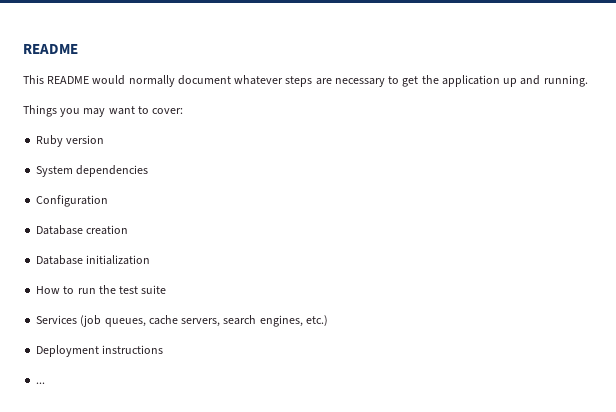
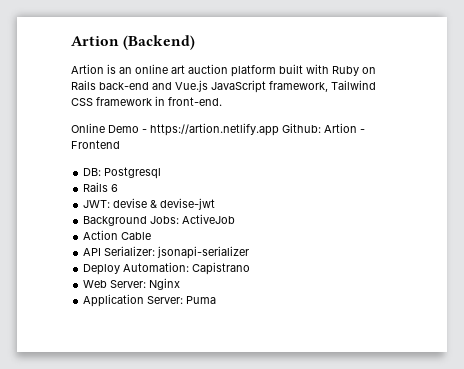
[23,44,78,54] [23,75,588,87] [23,105,184,117] [36,135,105,147] [36,165,149,177] [36,195,109,207] [36,225,129,235] [36,255,151,265] [36,285,167,294] [36,315,328,327] [36,345,164,357] [36,382,46,384] README // This README would normally document whatever steps are necessary to get the application up and running. // Things you may want to cover: // Ruby version // System dependencies // Configuration // Database creation // Database initialization // How to run the test suite // Services (job queues, cache servers, search engines, etc.) // Deployment instructions // ... -> [71,35,196,50] [71,64,376,77] [71,80,376,93] [71,96,222,106] [71,123,365,136] [71,140,120,149] [83,167,162,179] [83,182,119,192] [83,198,216,210] [83,214,236,226] [83,230,152,240] [83,246,250,259] [83,262,251,275] [83,278,181,290] [83,294,217,307] Artion (Backend) // Artion is an online art auction platform built with Ruby on Rails back-end and Vue.js JavaScript framework, Tailwind CSS framework in front-end. // Online Demo - https://artion.netlify.app Github: Artion - Frontend // DB: Postgresql // Rails 6 // JWT: devise & devise-jwt // Background Jobs: ActiveJob // Action Cable // API Serializer: jsonapi-serializer // Deploy Automation: Capistrano // Web Server: Nginx // Application Server: Puma

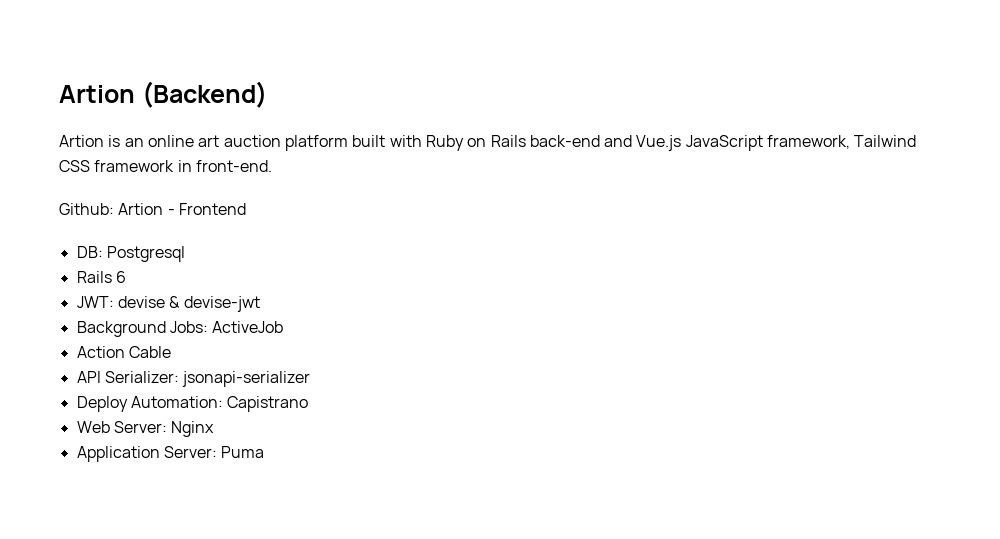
[71,123,279,136] Online Demo - https://artion.netlify.app -> (272, 166) none

